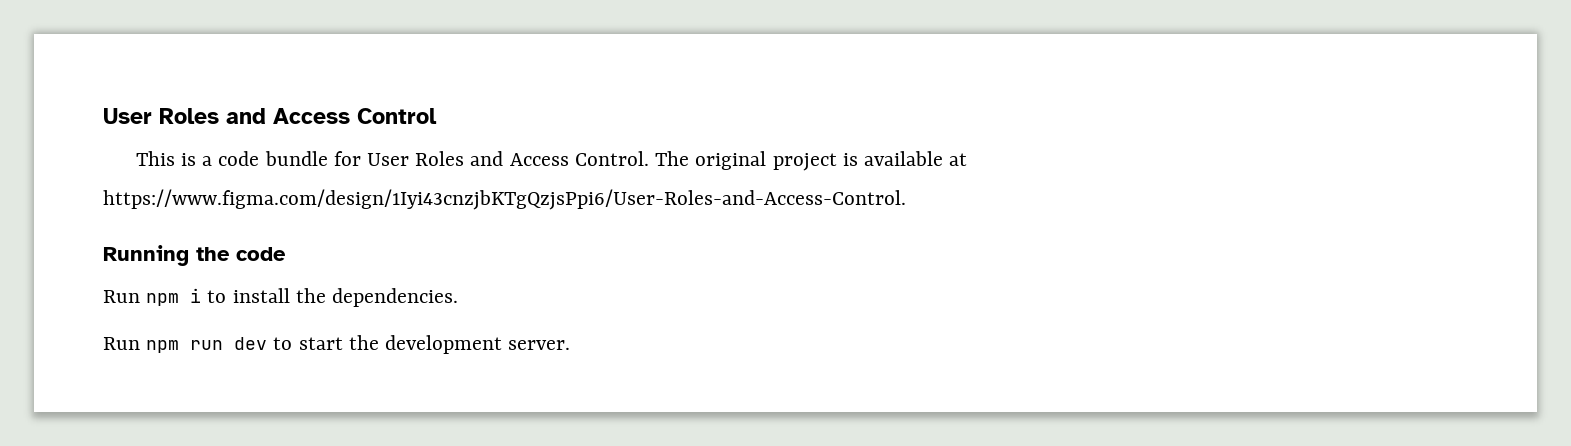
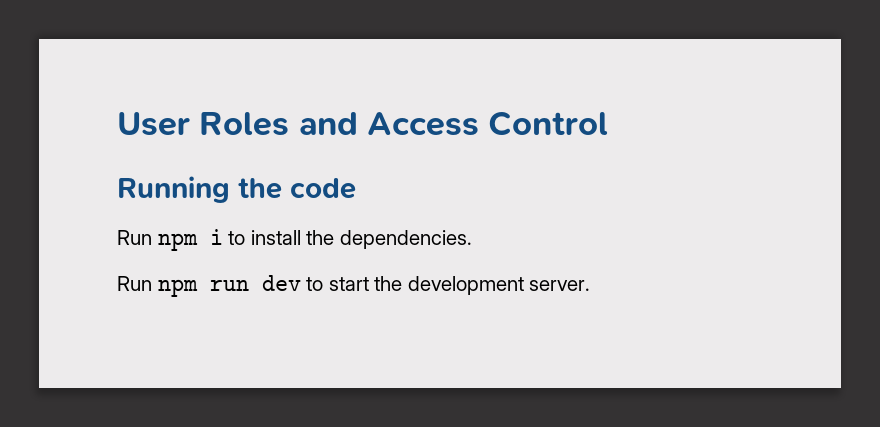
[135,151,968,171] [103,189,906,210] // This is a code bundle for User Roles and Access Control. The original project is available at https://www.figma.com/design/1Iyi43cnzjbKTgQzjsPpi6/User-Roles-and-Access-Control. -> (609, 123) none

